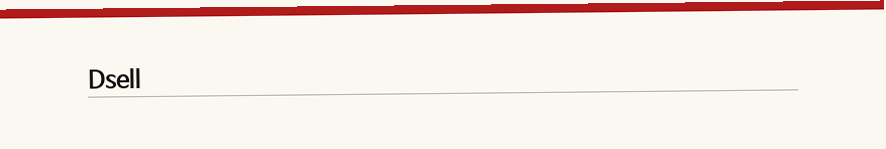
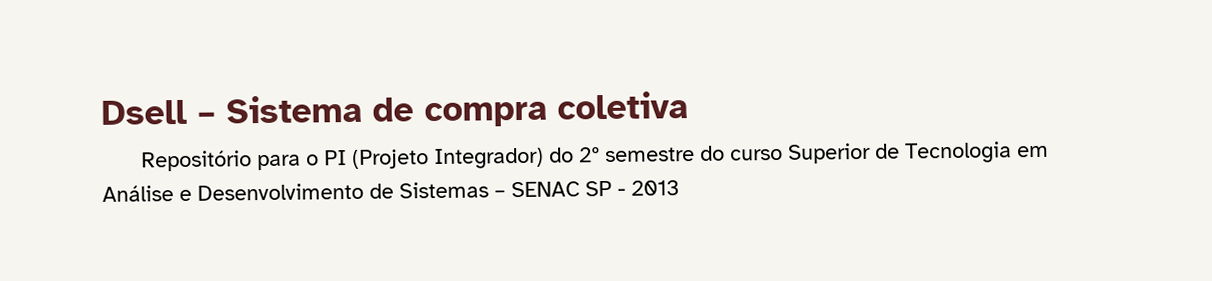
(142, 79) none -> [197,91,688,128] [141,141,1050,172] [102,180,680,202] – Sistema de compra coletiva // Repositório para o PI (Projeto Integrador) do 2º semestre do curso Superior de Tecnologia em Análise e Desenvolvimento de Sistemas – SENAC SP - 2013

